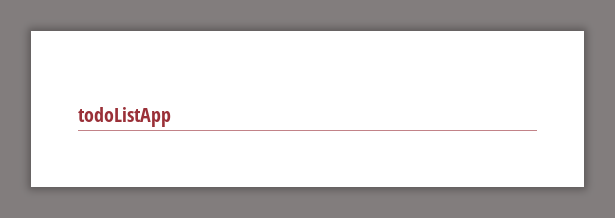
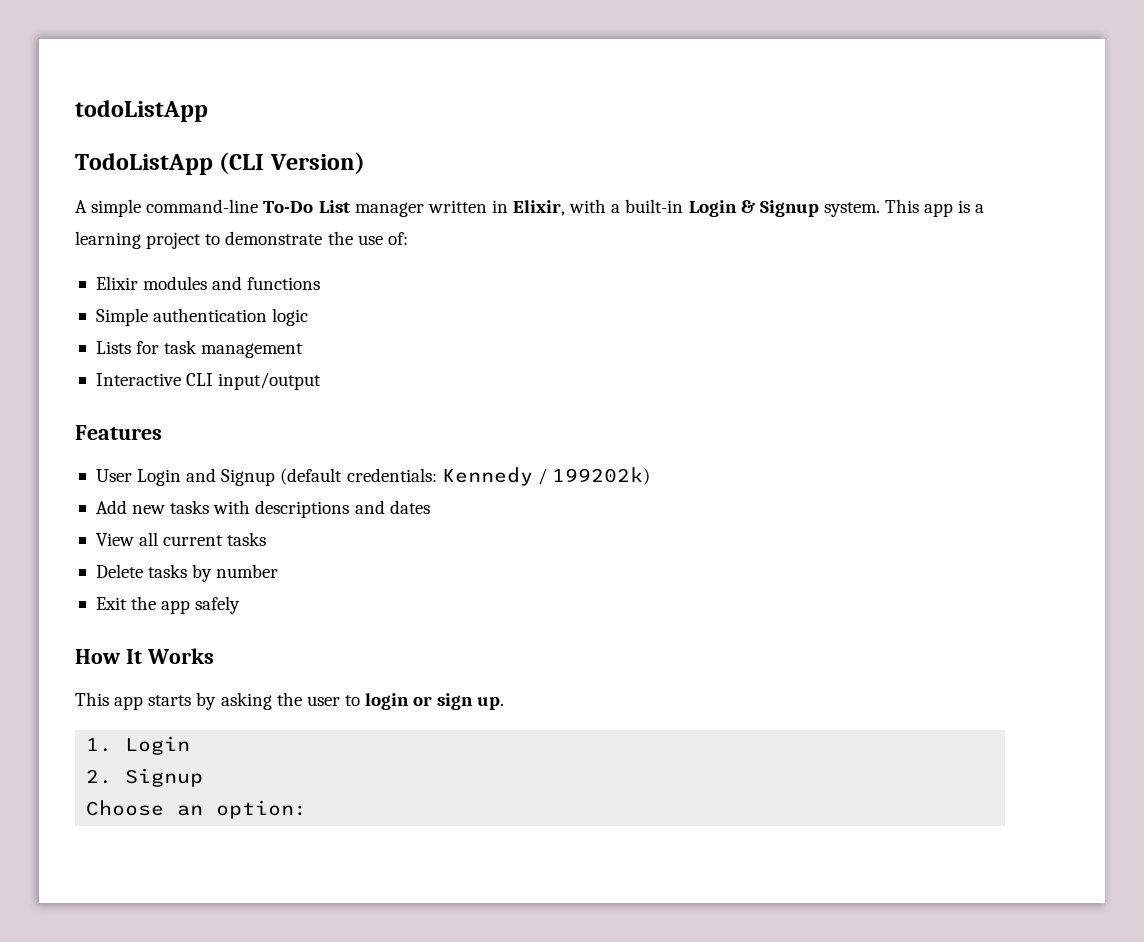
(171, 117) none -> [75,152,365,175] [75,199,985,217] [75,231,408,249] [95,276,321,290] [95,308,309,326] [95,340,304,358] [95,372,322,390] [75,425,162,440] [95,467,650,486] [95,500,430,518] [95,532,267,546] [95,564,279,582] [95,596,241,614] [75,648,214,664] [75,692,505,710] [86,736,191,755] [86,768,204,787] [86,800,308,819] // TodoListApp (CLI Version) // A simple command-line To-Do List manager written in Elixir, with a built-in Login & Signup system. This app is a learning project to demonstrate the use of: // Elixir modules and functions // Simple authentication logic // Lists for task management // Interactive CLI input/output // Features // User Login and Signup (default credentials: Kennedy / 199202k) // Add new tasks with descriptions and dates // View all current tasks // Delete tasks by number // Exit the app safely // How It Works // This app starts by asking the user to login or sign up. // 1. Login // 2. Signup // Choose an option:

